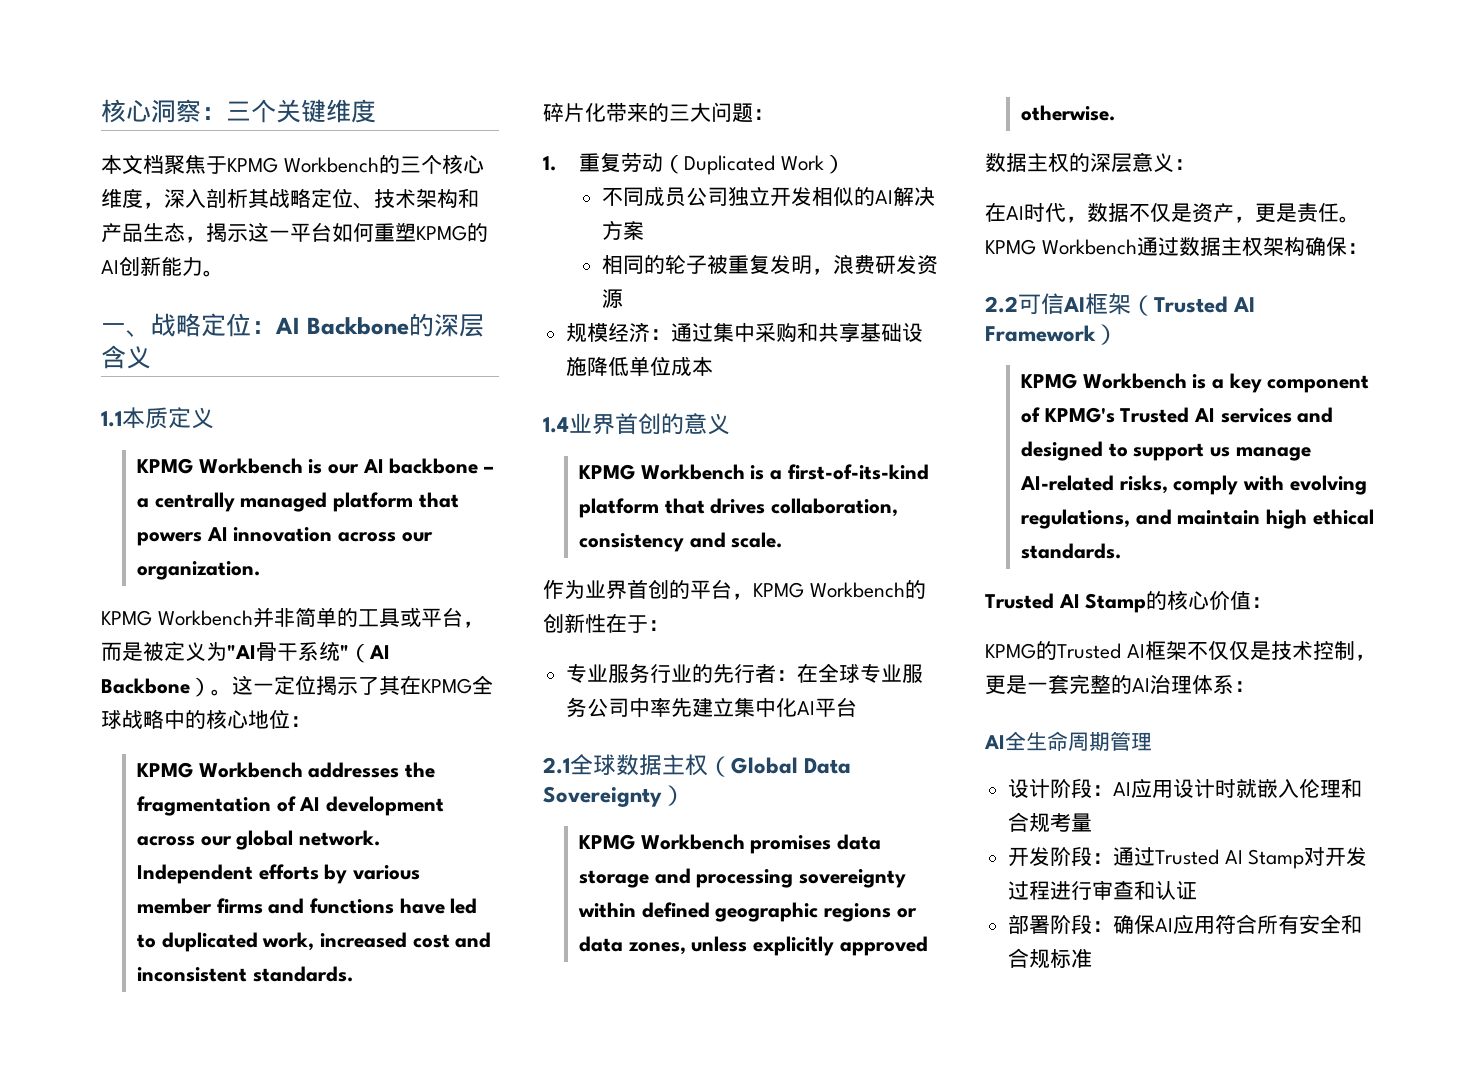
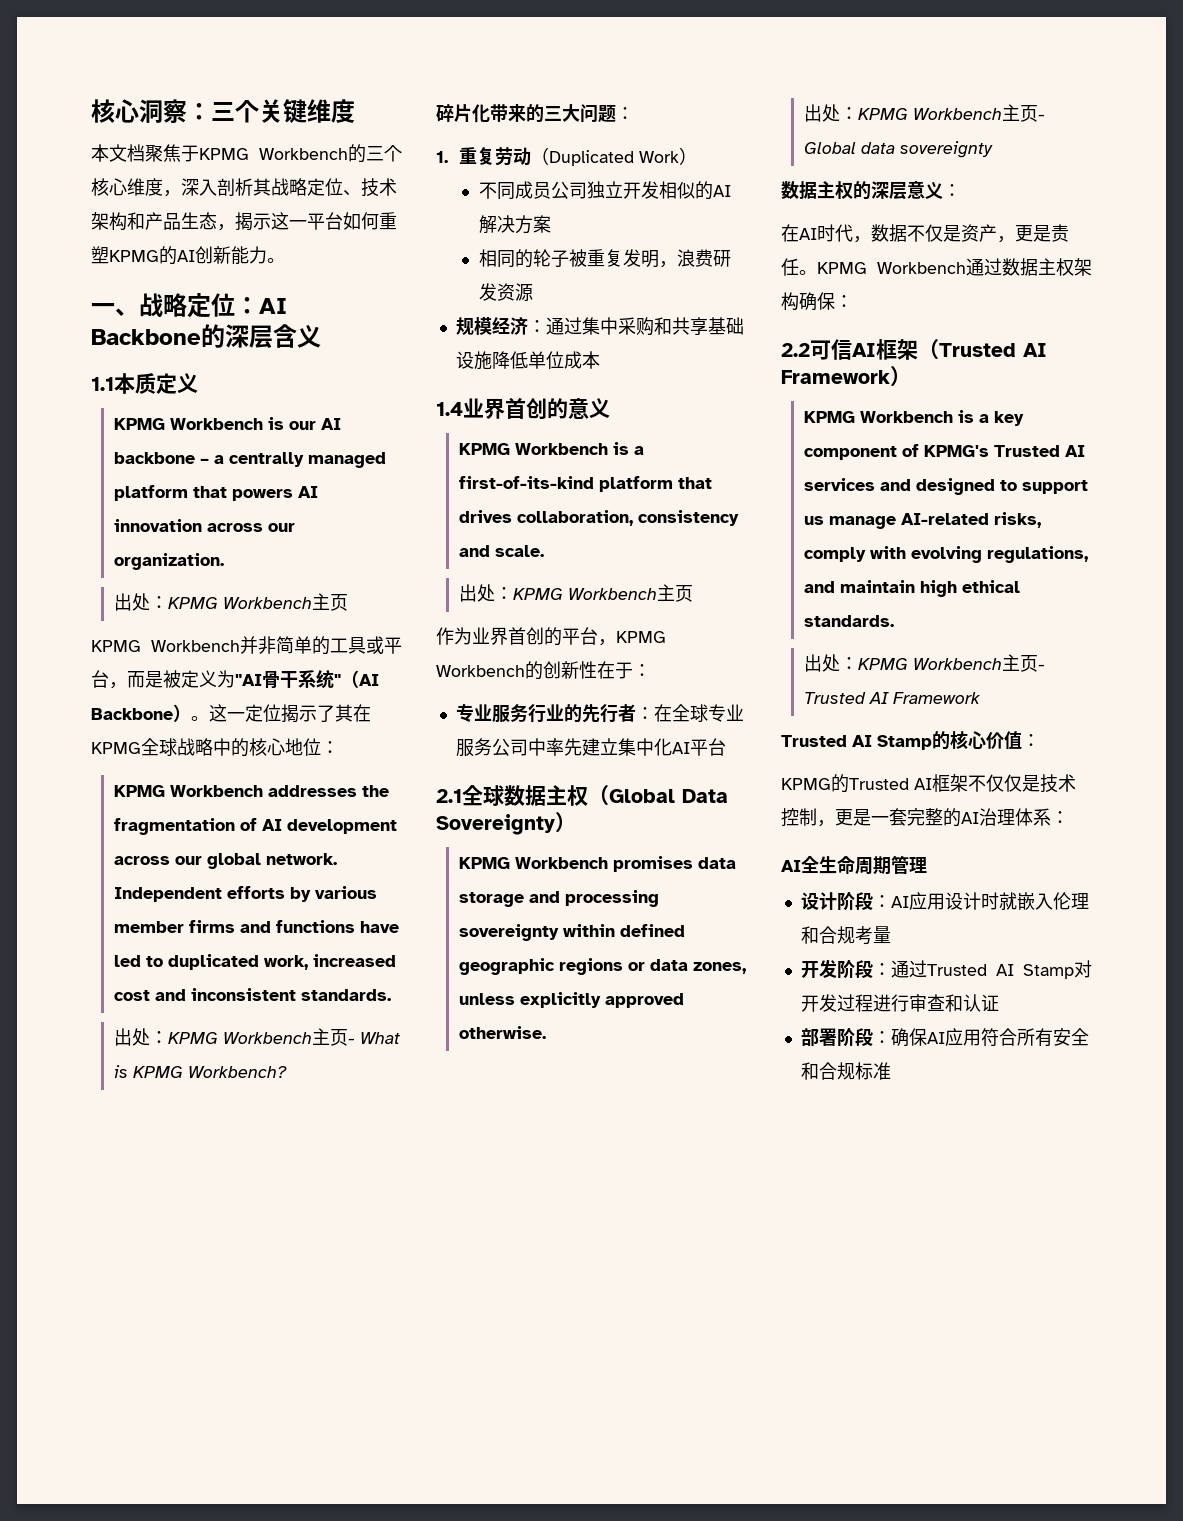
(261, 570) none -> [113,593,348,611] // 出处：KPMG Workbench主页
(353, 974) none -> [113,1028,400,1046] [113,1065,287,1078] // 出处：KPMG Workbench主页- What is KPMG Workbench?
(783, 540) none -> [458,584,693,602] // 出处：KPMG Workbench主页
(1116, 113) none -> [803,104,1045,122] [803,141,993,158] // 出处：KPMG Workbench主页- Global data sovereignty
(1122, 551) none -> [803,654,1045,672] [803,692,980,704] // 出处：KPMG Workbench主页- Trusted AI Framework

